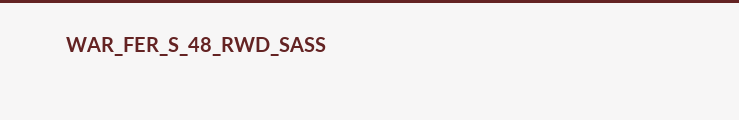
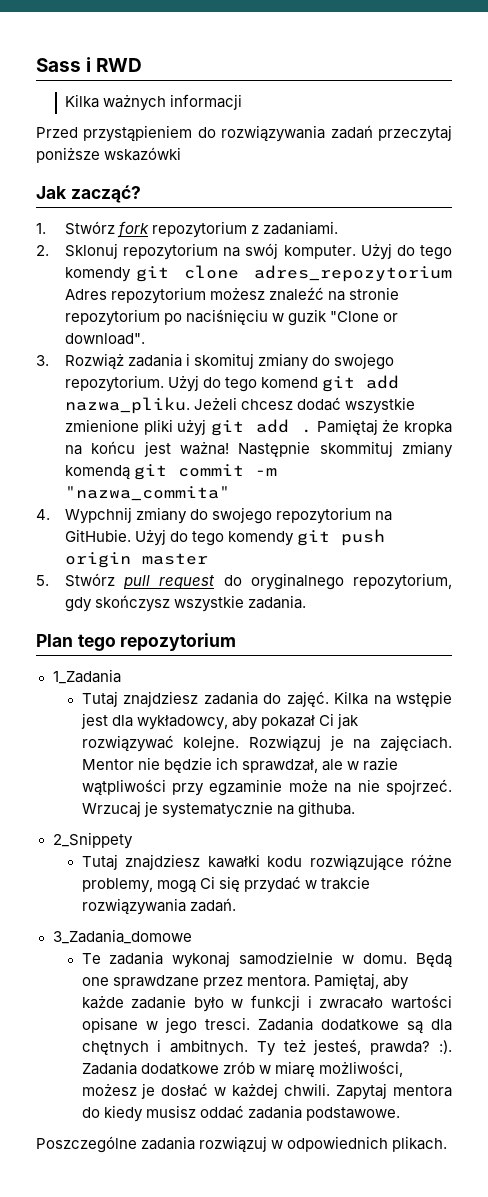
[66,37,326,56] WAR_FER_S_48_RWD_SASS -> [36,57,143,72] [65,94,243,111] [36,125,452,142] [36,147,182,163] [36,185,141,203] [36,221,339,238] [36,243,453,260] [65,265,452,282] [65,287,400,304] [65,309,399,326] [65,333,146,345] [36,353,395,370] [65,375,400,392] [65,397,416,414] [65,419,452,436] [65,441,453,458] [65,464,278,480] [65,486,231,501] [36,507,393,524] [65,529,386,546] [65,552,209,568] [36,573,452,590] [65,595,307,612] [36,633,237,651] [52,669,121,684] [81,691,452,707] [80,713,359,730] [81,735,452,752] [81,757,398,773] [81,779,452,796] [81,801,355,818] [52,832,133,849] [81,854,452,871] [81,876,370,893] [81,898,236,915] [52,929,192,944] [81,951,452,968] [81,973,409,990] [81,995,453,1012] [81,1017,452,1034] [81,1039,452,1056] [81,1061,403,1077] [81,1083,453,1100] [81,1105,400,1122] [36,1136,448,1153] Sass i RWD // Kilka ważnych informacji // Przed przystąpieniem do rozwiązywania zadań przeczytaj poniższe wskazówki // Jak zacząć? // 1. Stwórz fork repozytorium z zadaniami. // 2. Sklonuj repozytorium na swój komputer. Użyj do tego komendy git clone adres_repozytorium Adres repozytorium możesz znaleźć na stronie repozytorium po naciśnięciu w guzik "Clone or download". // 3. Rozwiąż zadania i skomituj zmiany do swojego repozytorium. Użyj do tego komend git add nazwa_pliku. Jeżeli chcesz dodać wszystkie zmienione pliki użyj git add . Pamiętaj że kropka na końcu jest ważna! Następnie skommituj zmiany komendą git commit -m "nazwa_commita" // 4. Wypchnij zmiany do swojego repozytorium na GitHubie. Użyj do tego komendy git push origin master // 5. Stwórz pull request do oryginalnego repozytorium, gdy skończysz wszystkie zadania. // Plan tego repozytorium // 1_Zadania // Tutaj znajdziesz zadania do zajęć. Kilka na wstępie jest dla wykładowcy, aby pokazał Ci jak rozwiązywać kolejne. Rozwiązuj je na zajęciach. Mentor nie będzie ich sprawdzał, ale w razie wątpliwości przy egzaminie może na nie spojrzeć. Wrzucaj je systematycznie na githuba. // 2_Snippety // Tutaj znajdziesz kawałki kodu rozwiązujące różne problemy, mogą Ci się przydać w trakcie rozwiązywania zadań. // 3_Zadania_domowe // Te zadania wykonaj samodzielnie w domu. Będą one sprawdzane przez mentora. Pamiętaj, aby każde zadanie było w funkcji i zwracało wartości opisane w jego tresci. Zadania dodatkowe są dla chętnych i ambitnych. Ty też jesteś, prawda? :). Zadania dodatkowe zrób w miarę możliwości, możesz je dosłać w każdej chwili. Zapytaj mentora do kiedy musisz oddać zadania podstawowe. // Poszczególne zadania rozwiązuj w odpowiednich plikach.

